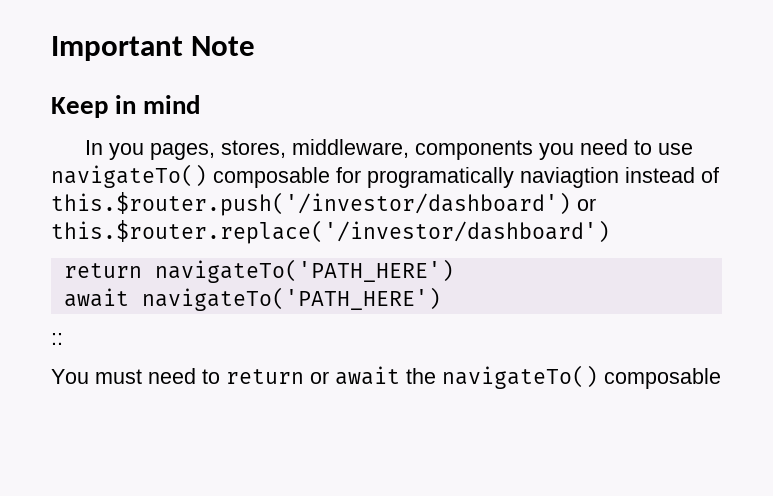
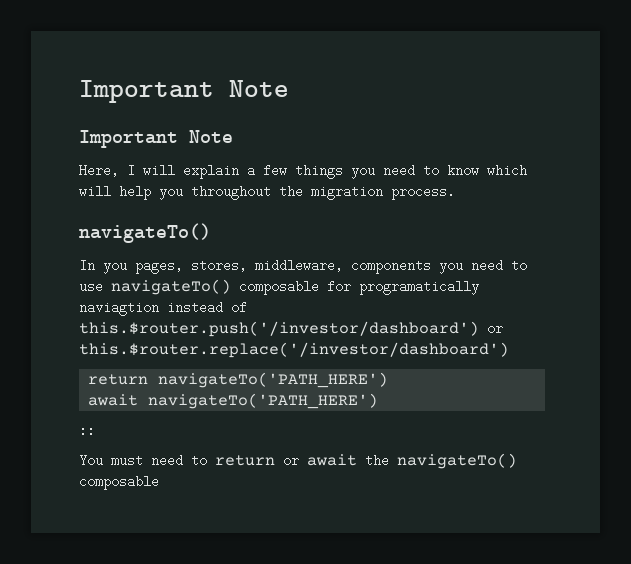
[51,36,256,61] [51,95,201,118] Important Note // Keep in mind -> [79,80,289,103] [79,130,233,148] [79,164,527,179] [79,185,455,200] [79,223,211,243] Important Note // Important Note // Here, I will explain a few things you need to know which will help you throughout the migration process. // navigateTo()

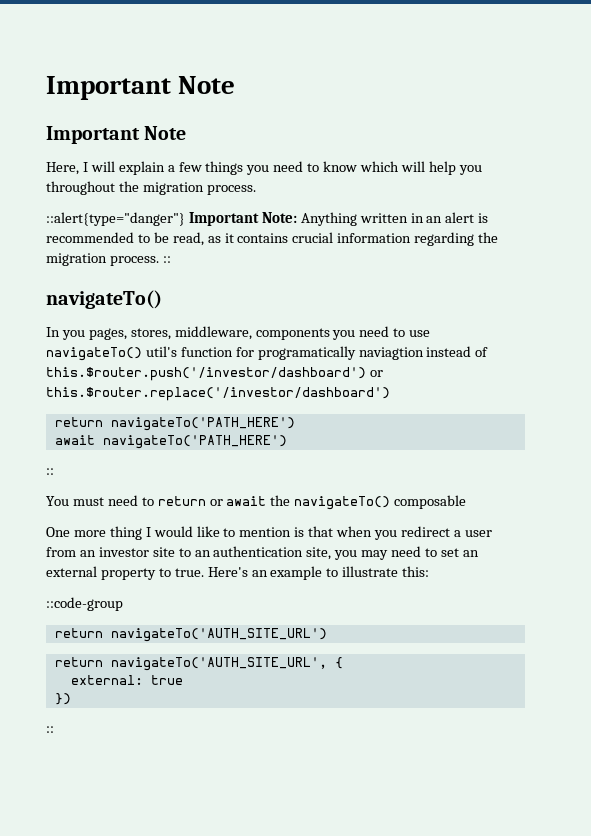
(455, 192) none -> [46,212,489,226] [46,232,499,246] [46,253,171,266] // ::alert{type="danger"} Important Note: Anything written in an alert is recommended to be read, as it contains crucial information regarding the migration process. ::
[239,280,319,295] composable -> [145,346,233,357] util's function
(159, 482) none -> [46,526,492,540] [46,546,479,560] [46,566,430,580] [46,597,123,611] [54,628,327,642] [54,657,343,671] [70,675,183,685] [54,693,71,705] [46,726,54,733] // One more thing I would like to mention is that when you redirect a user from an investor site to an authentication site, you may need to set an external property to true. Here's an example to illustrate this: // ::code-group // return navigateTo('AUTH_SITE_URL') // return navigateTo('AUTH_SITE_URL', { // external: true // }) // ::

